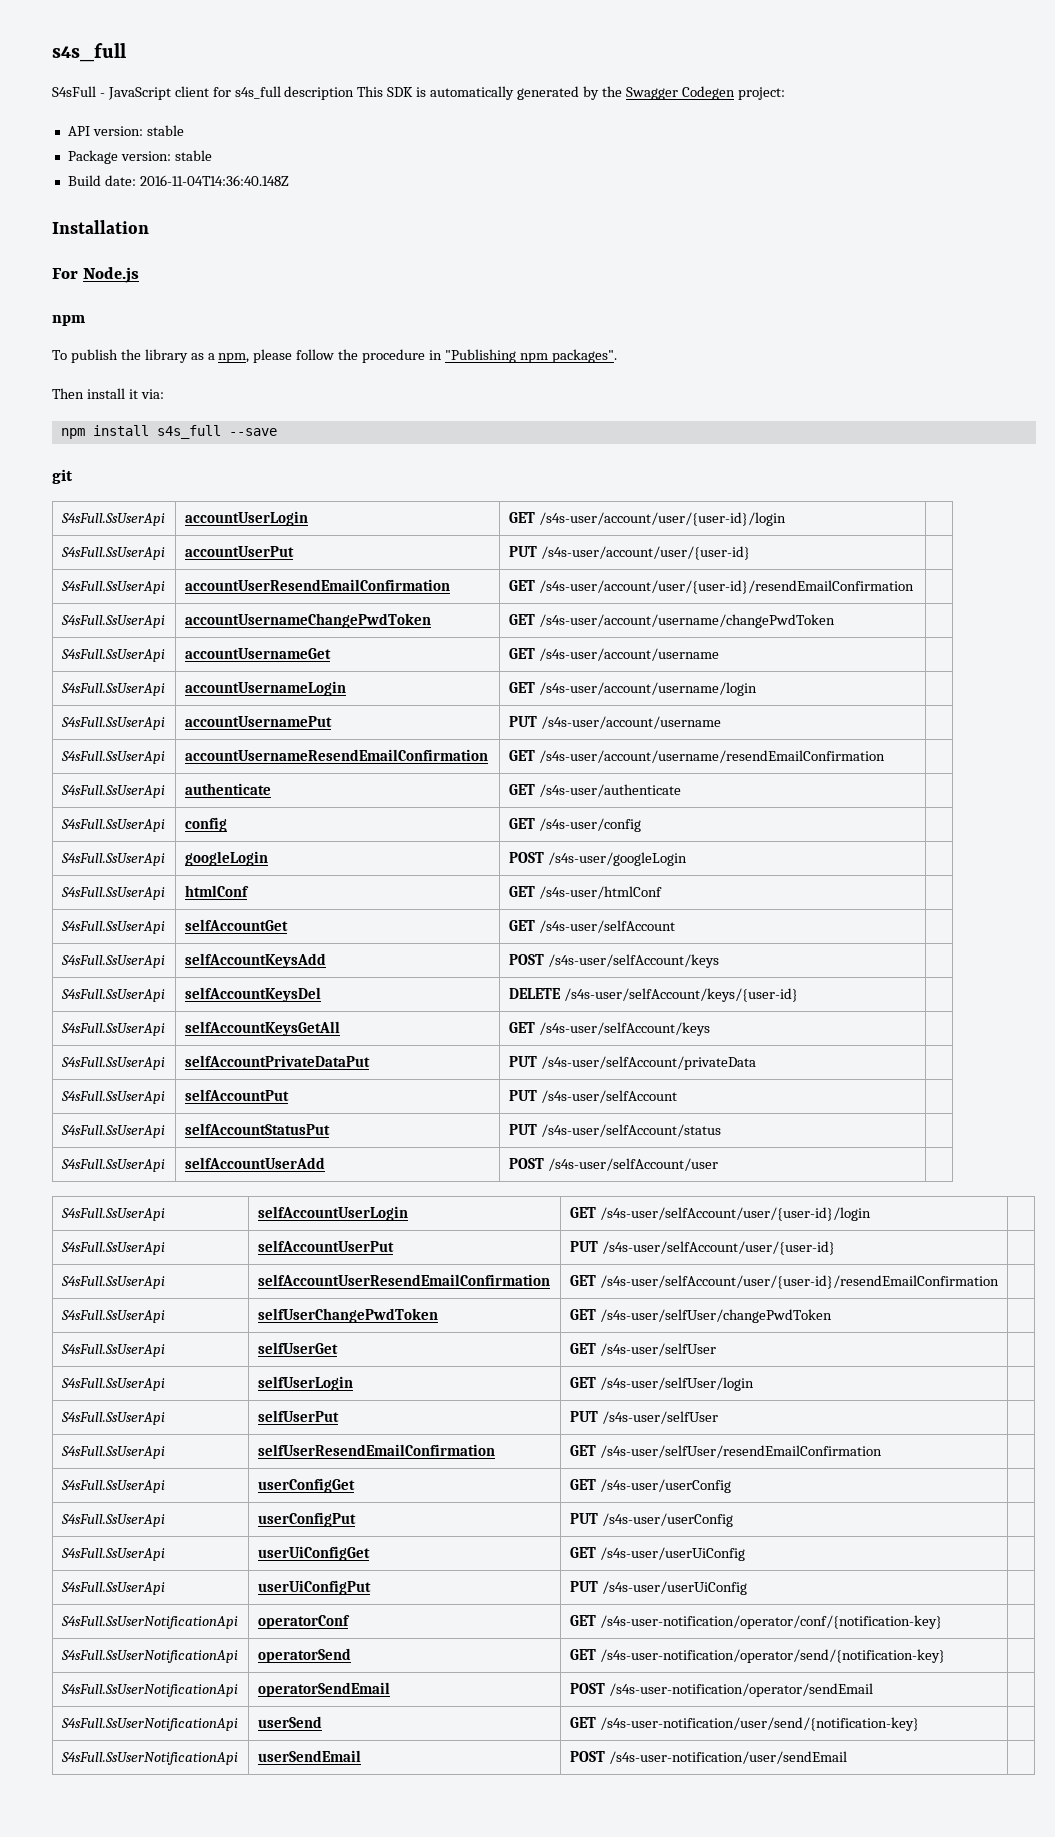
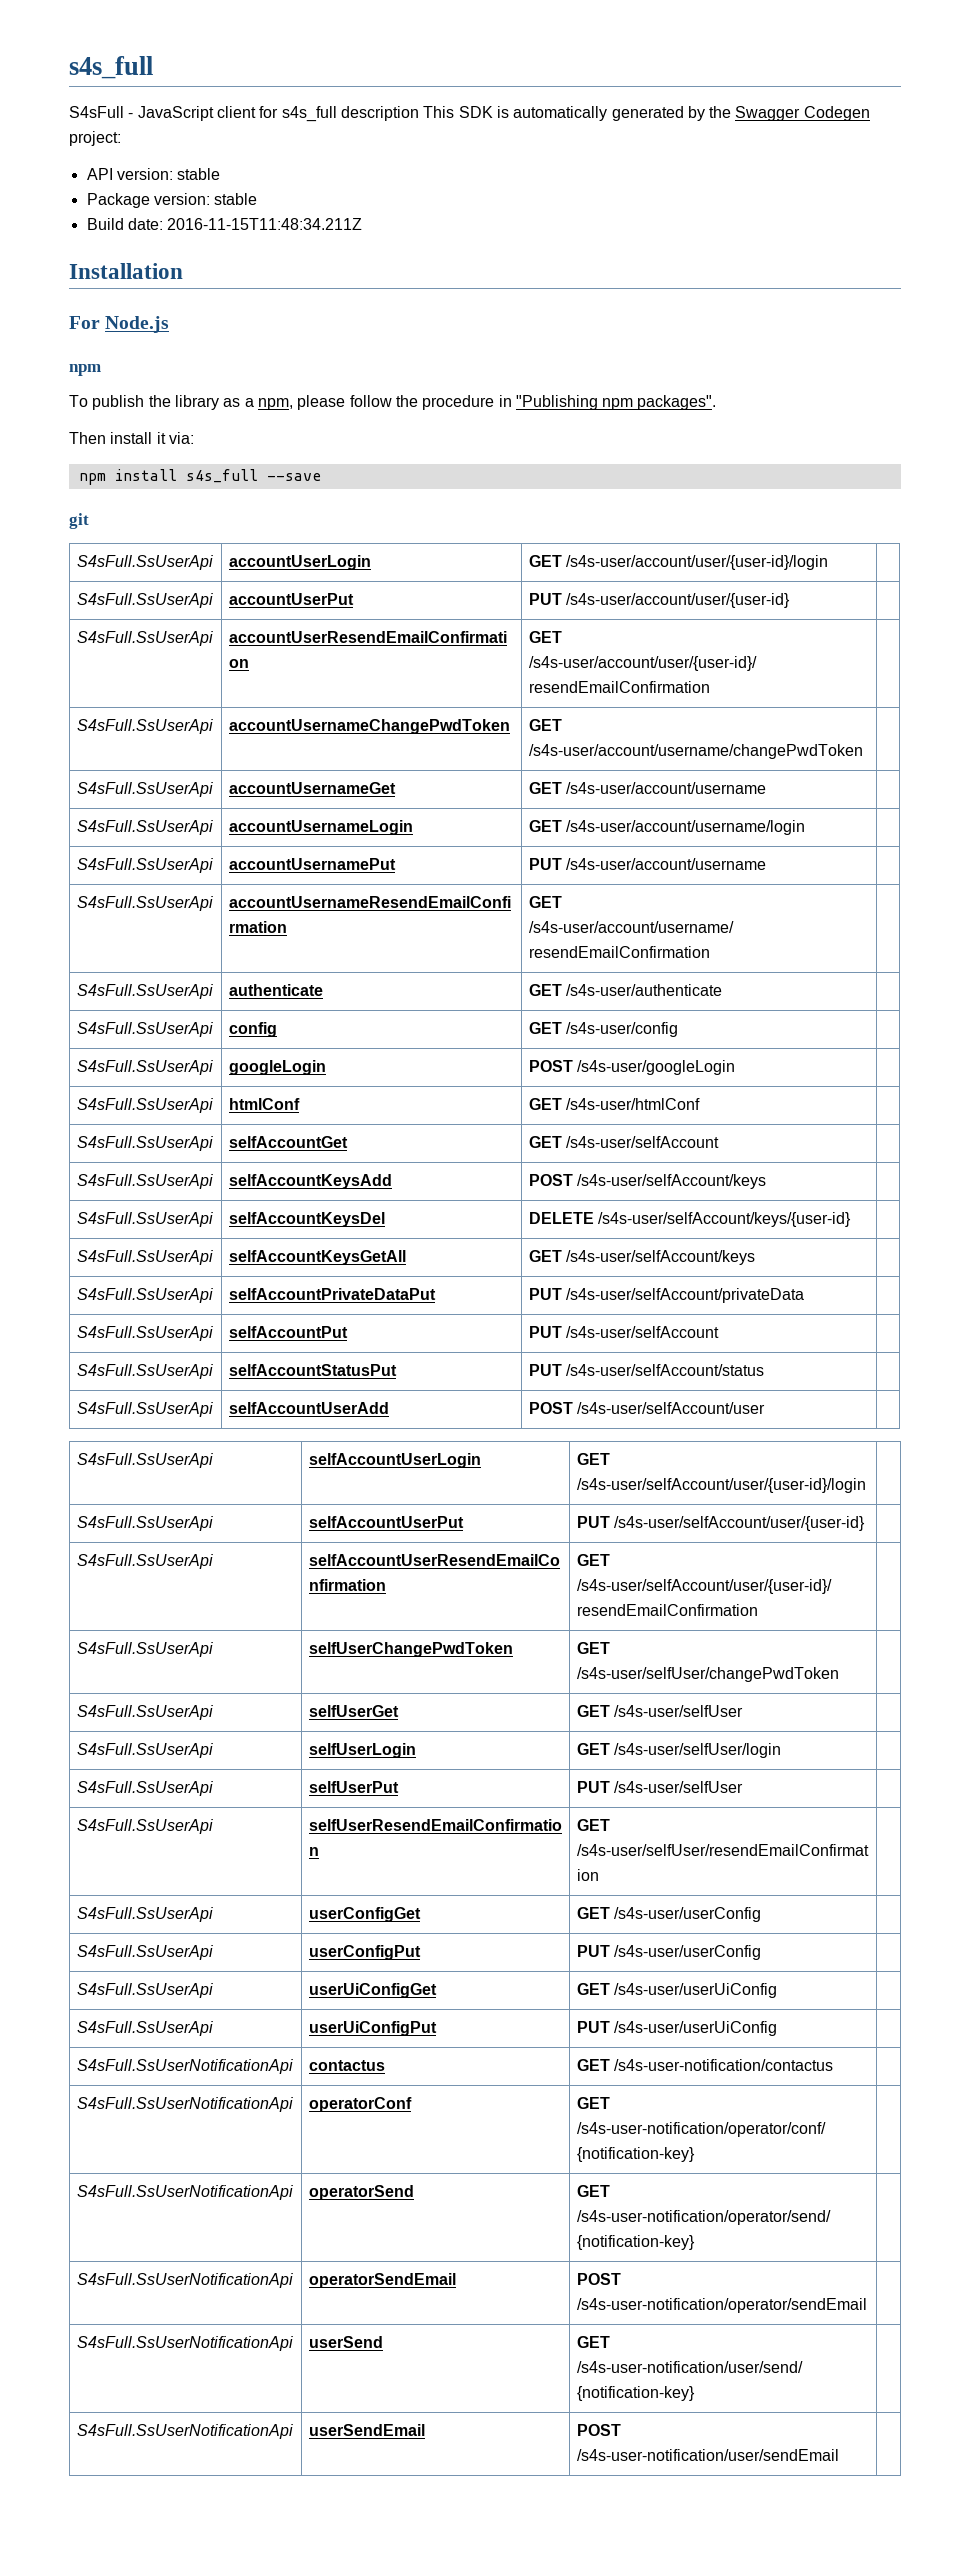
[139,175,289,186] 2016-11-04T14:36:40.148Z -> [167,218,363,230] 2016-11-15T11:48:34.211Z
(747, 1588) none -> [76,2059,293,2074] [308,2060,385,2071] [576,2059,833,2071] // S4sFull.SsUserNotificationApi | contactus | GET /s4s-user-notification/contactus |

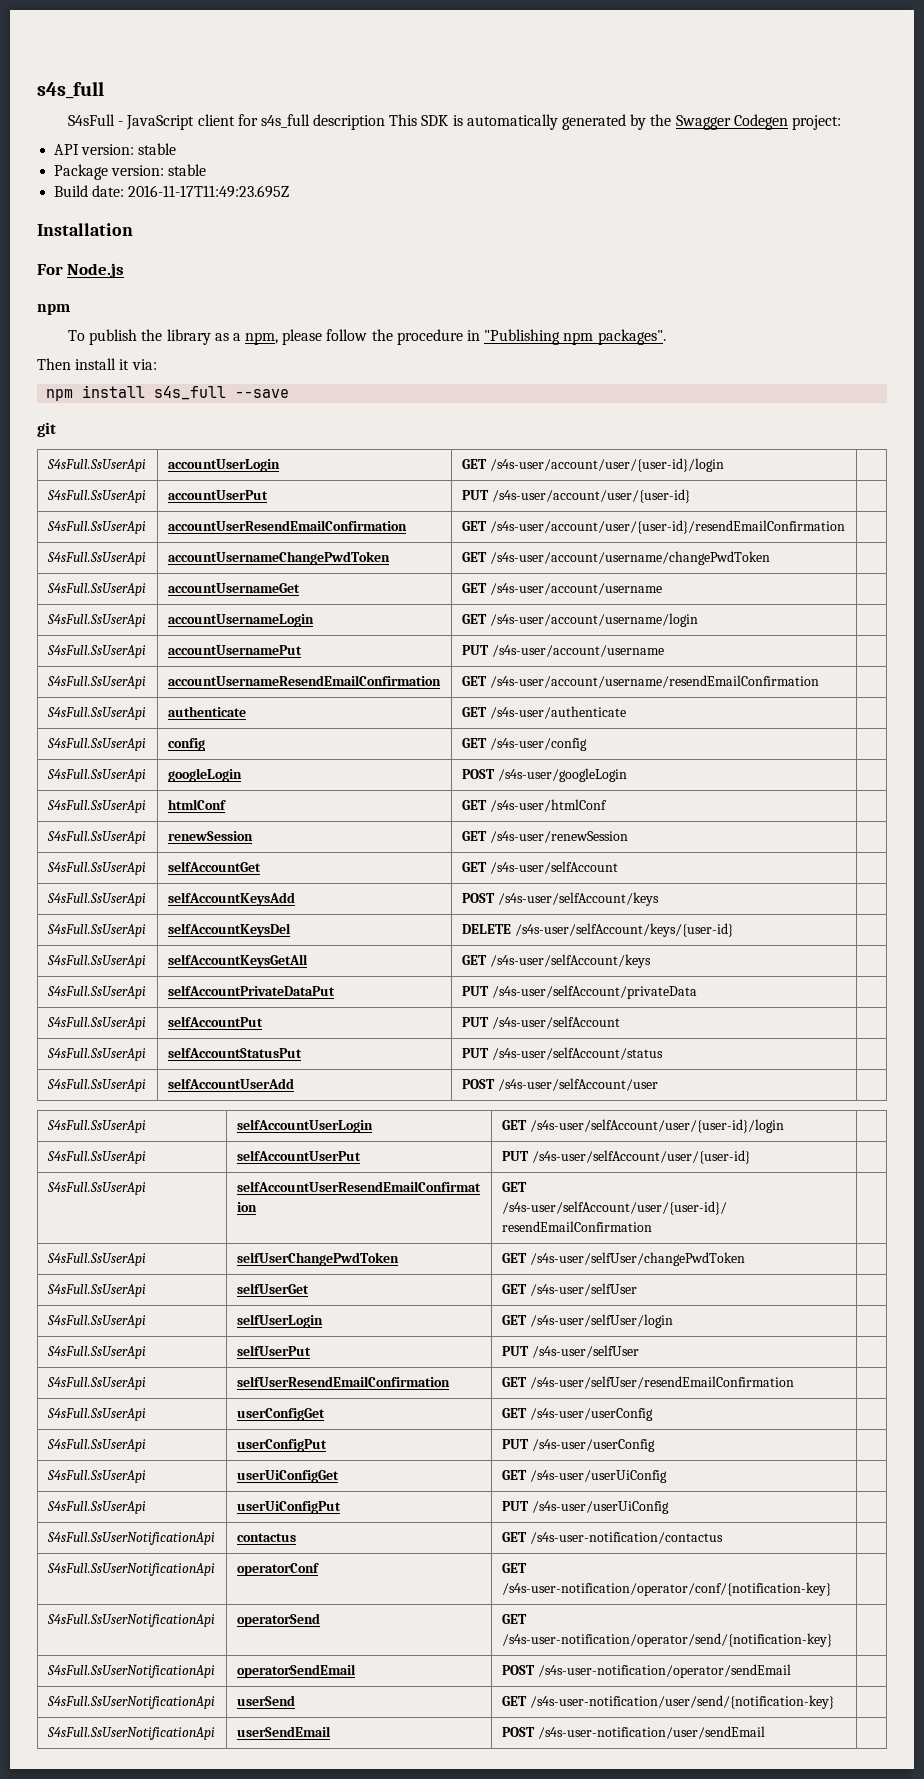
[167,218,363,230] 2016-11-15T11:48:34.211Z -> [128,185,290,198] 2016-11-17T11:49:23.695Z
(700, 1104) none -> [46,831,146,844] [167,831,253,841] [461,831,628,843] // S4sFull.SsUserApi | renewSession | GET /s4s-user/renewSession |

